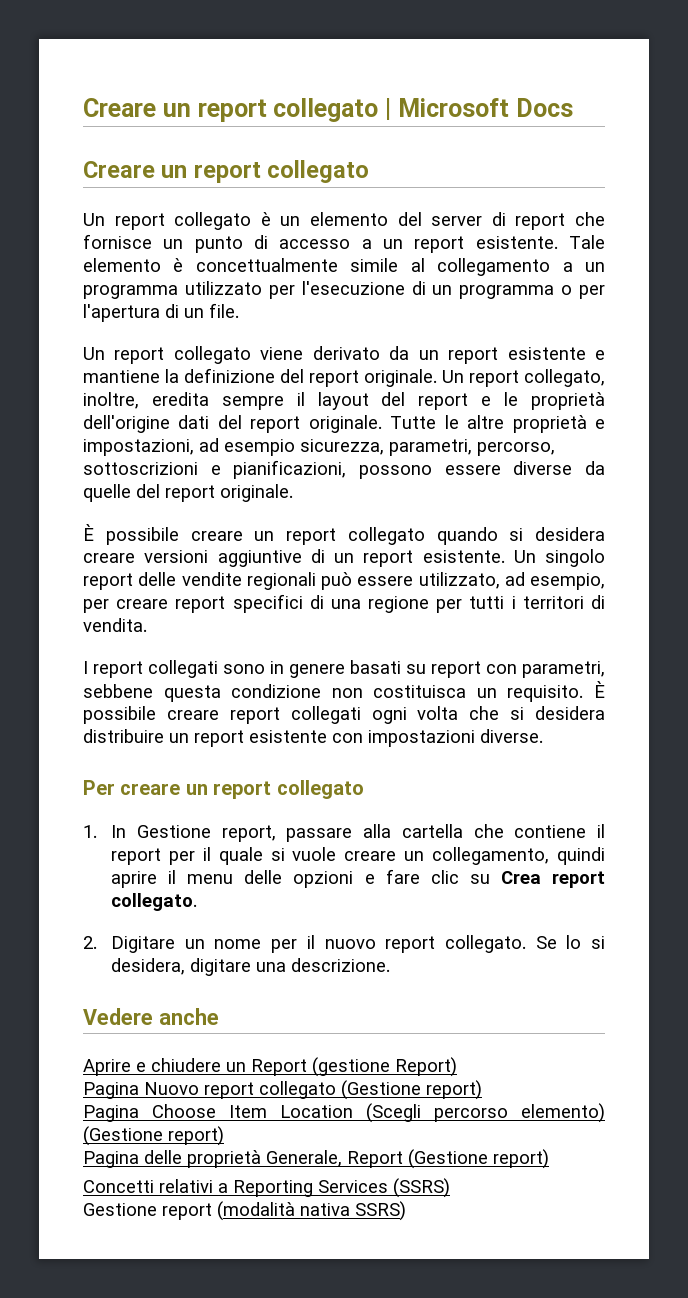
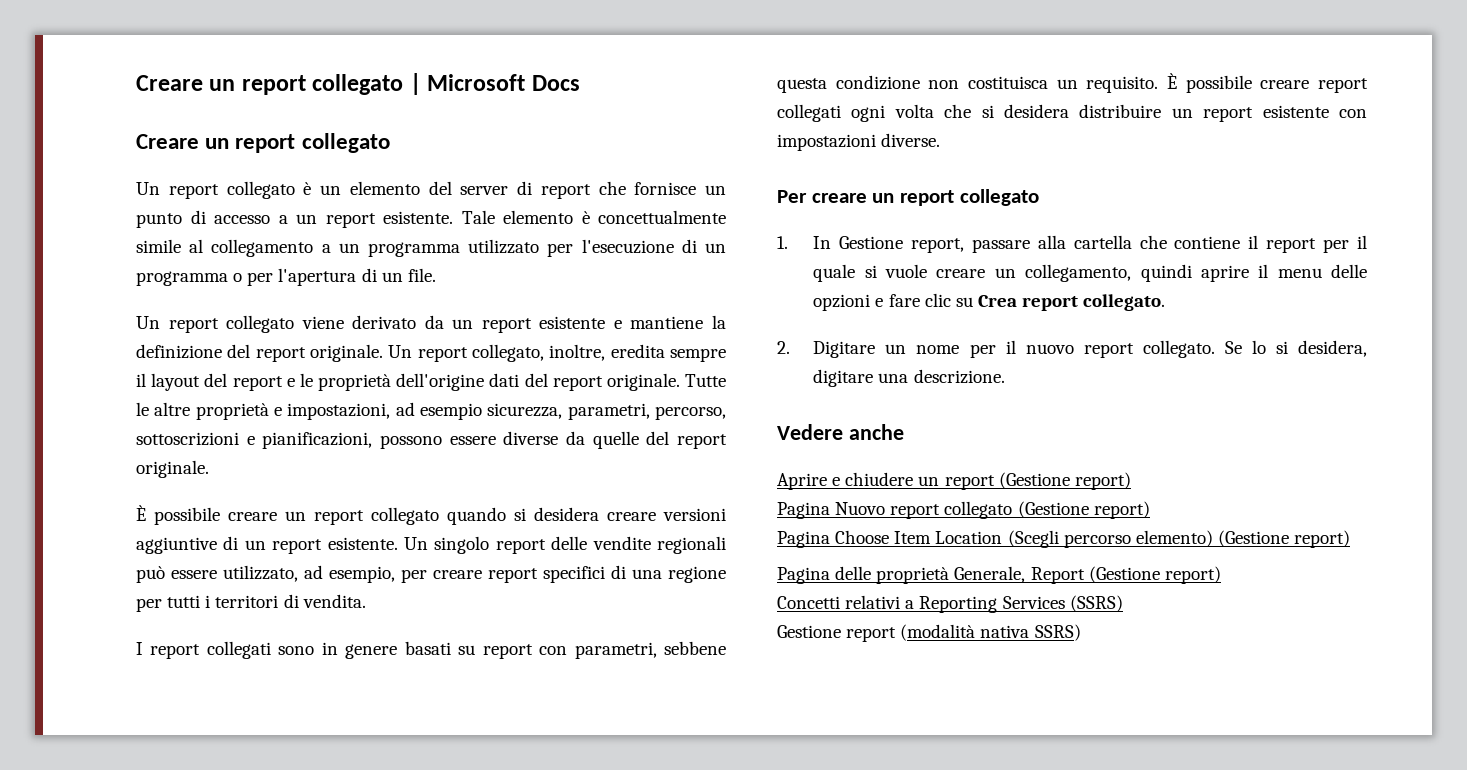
[251,1057,457,1077] Report (gestione Report) -> [944,472,1131,490] report (Gestione report)

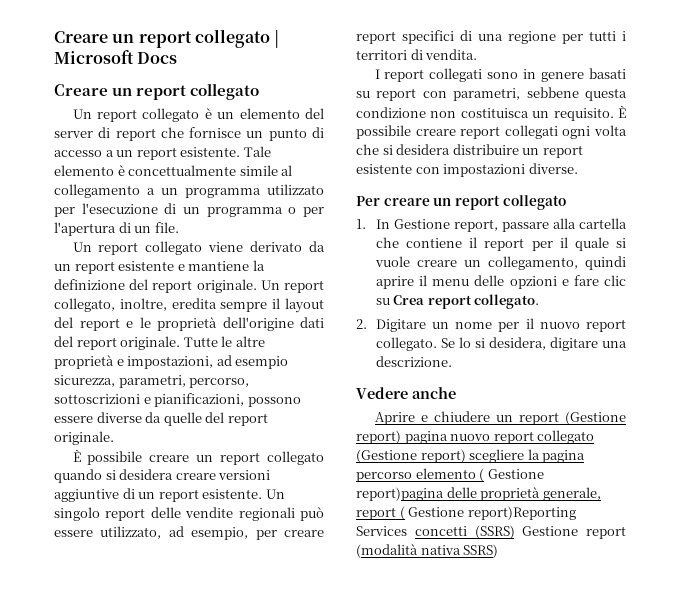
[777,502,886,519] // Pagina Nuovo -> [404,431,491,444] pagina nuovo
[777,530,1351,548] [777,566,1221,584] [777,595,1065,613] // Pagina Choose Item Location (Scegli percorso elemento) (Gestione report) // Pagina delle proprietà Generale, Report (Gestione report) // Concetti relativi a Reporting Services -> [469,449,586,463] [356,468,544,482] [356,487,601,501] [356,506,576,520] [356,526,467,536] scegliere la pagina percorso elemento ( Gestione report)pagina delle proprietà generale, report ( Gestione report)Reporting Services concetti
(1123, 603) // -> (515, 532) none

